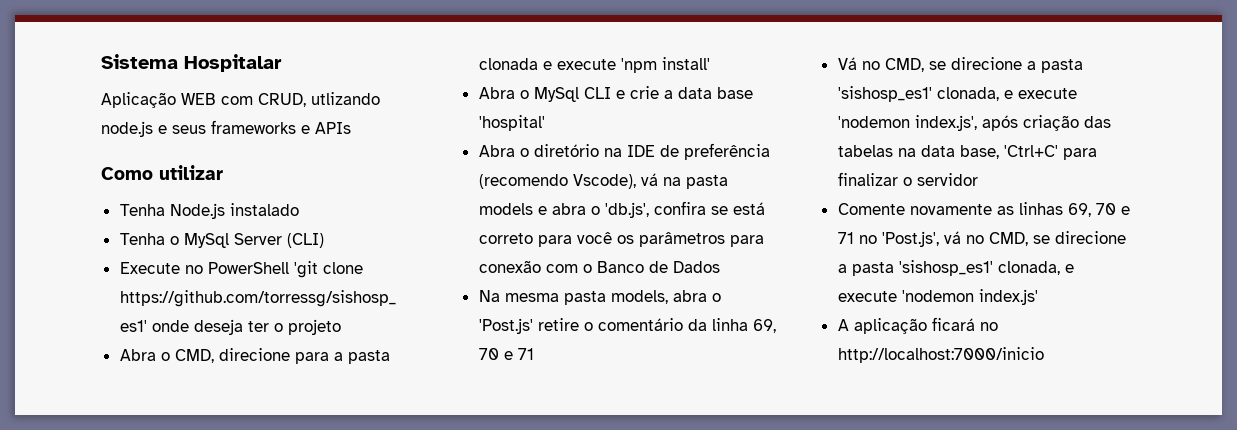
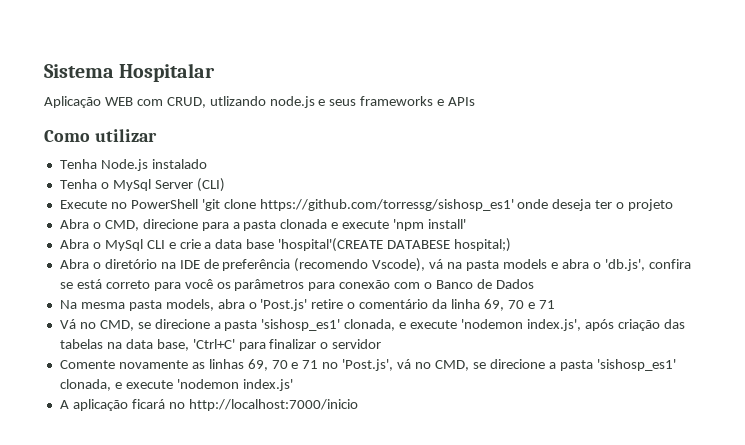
[478,115,545,131] 'hospital' -> [278,238,512,252] 'hospital'(CREATE DATABESE hospital;)

